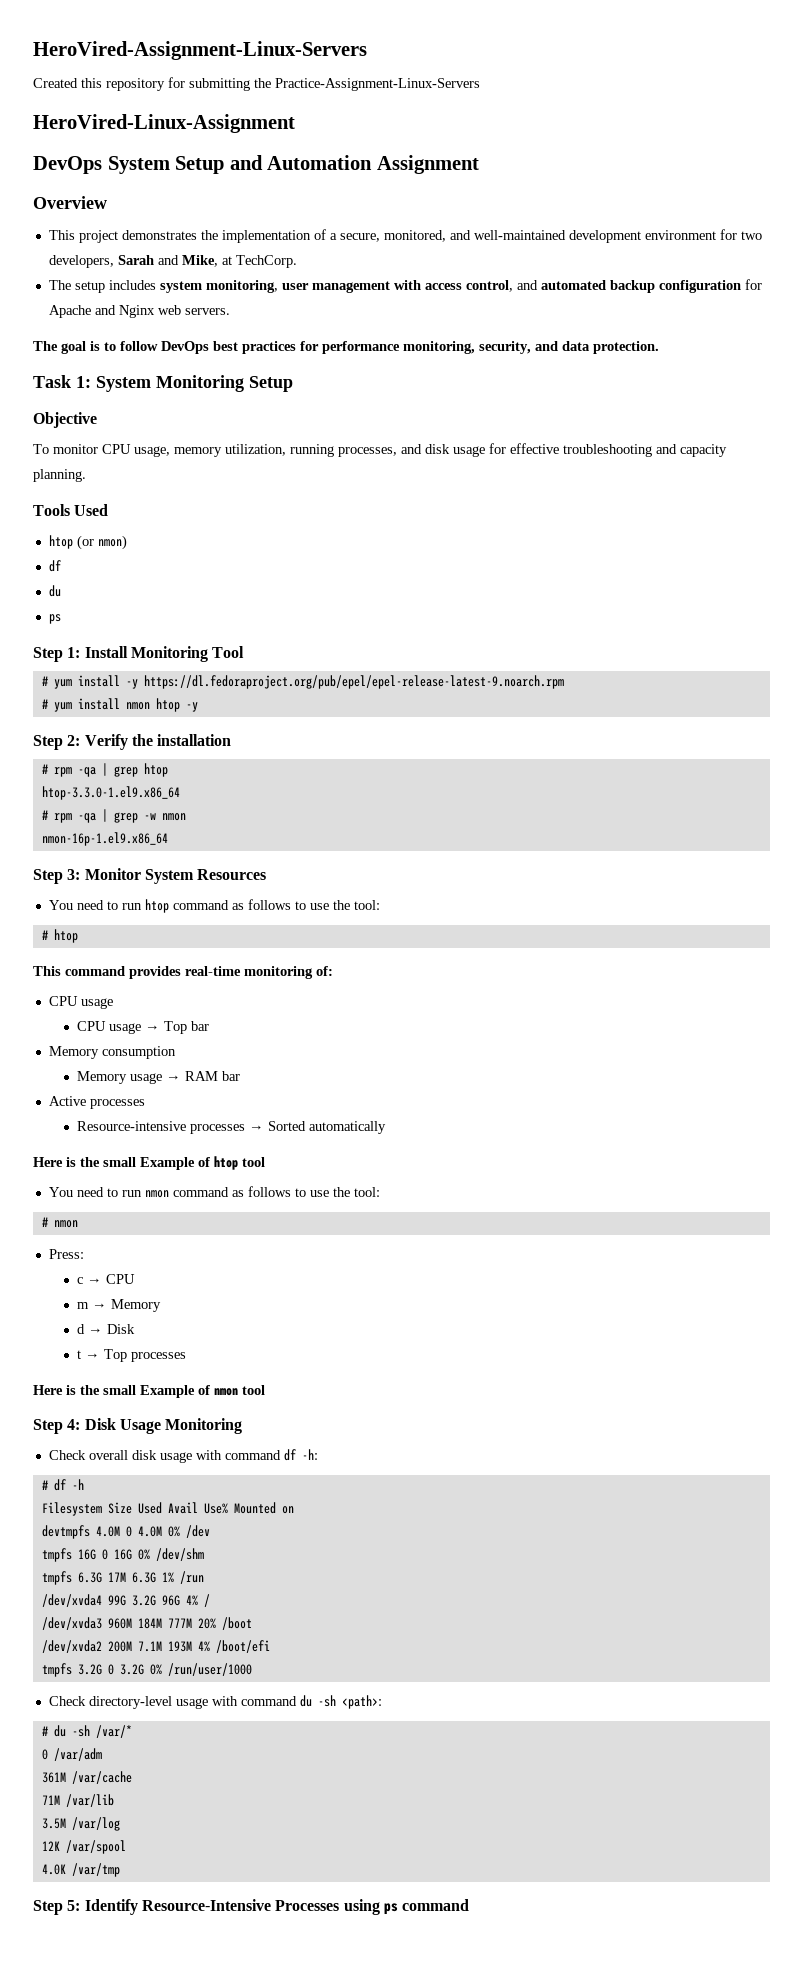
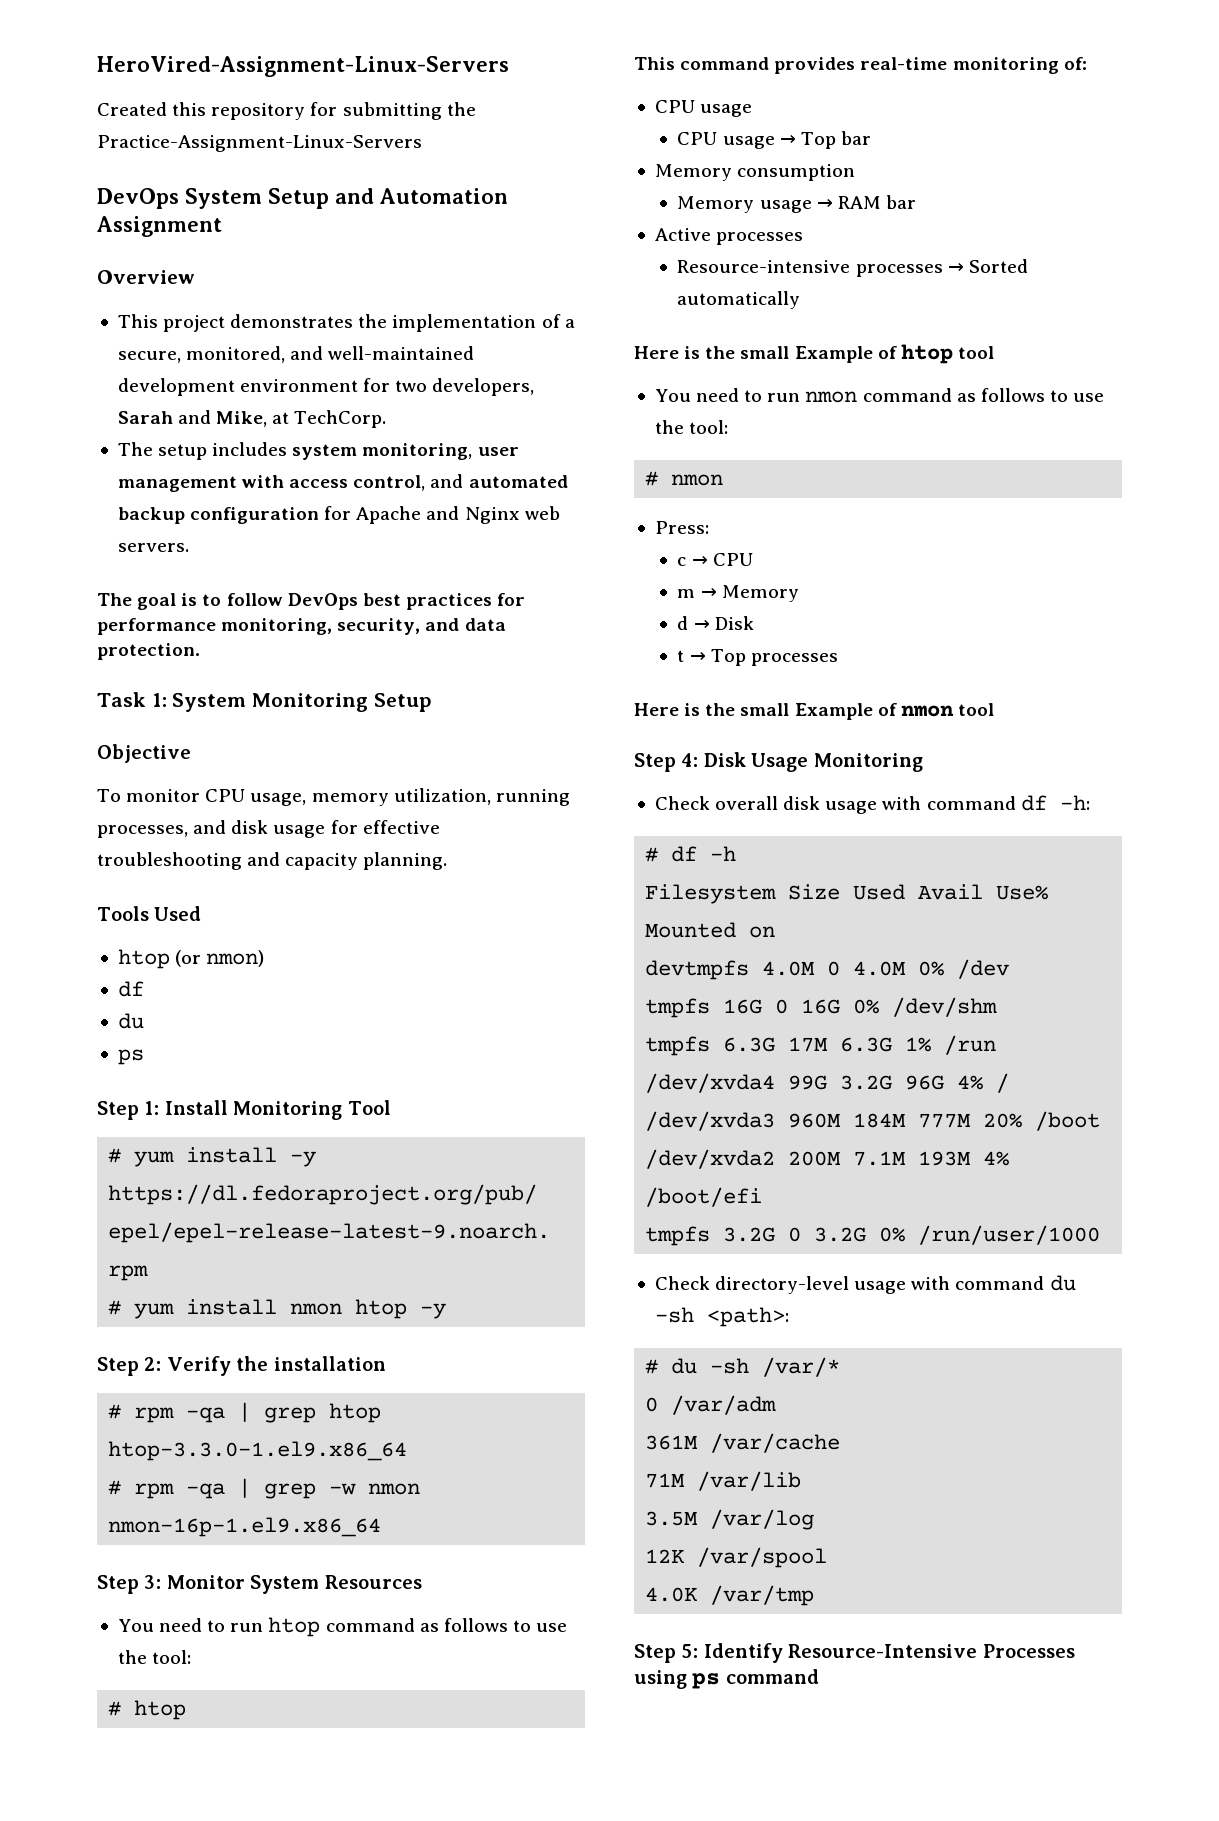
[33,114,295,133] // HeroVired-Linux-Assignment -> (422, 143) none

